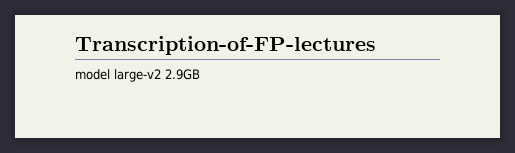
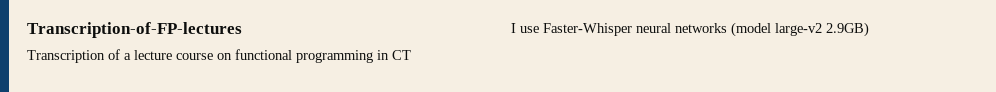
[75,69,200,82] model large-v2 2.9GB -> [27,49,411,63] [511,22,869,37] Transcription of a lecture course on functional programming in CT // I use Faster-Whisper neural networks (model large-v2 2.9GB)

